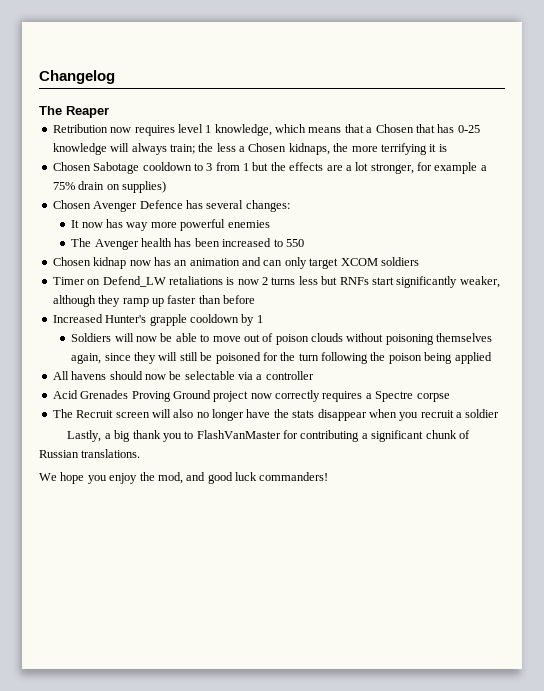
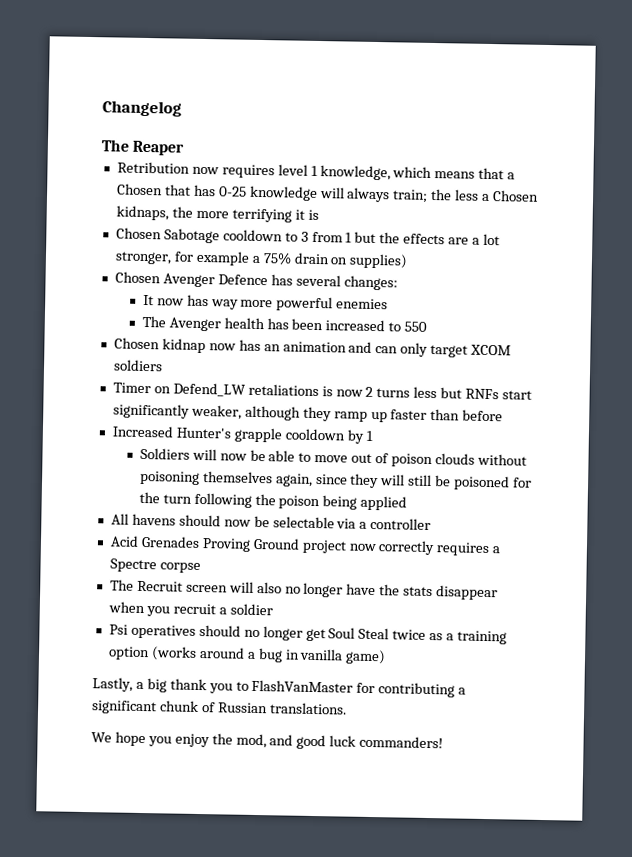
(500, 413) none -> [108,624,508,645] [107,646,387,665] // Psi operatives should no longer get Soul Steal twice as a training option (works around a bug in vanilla game)

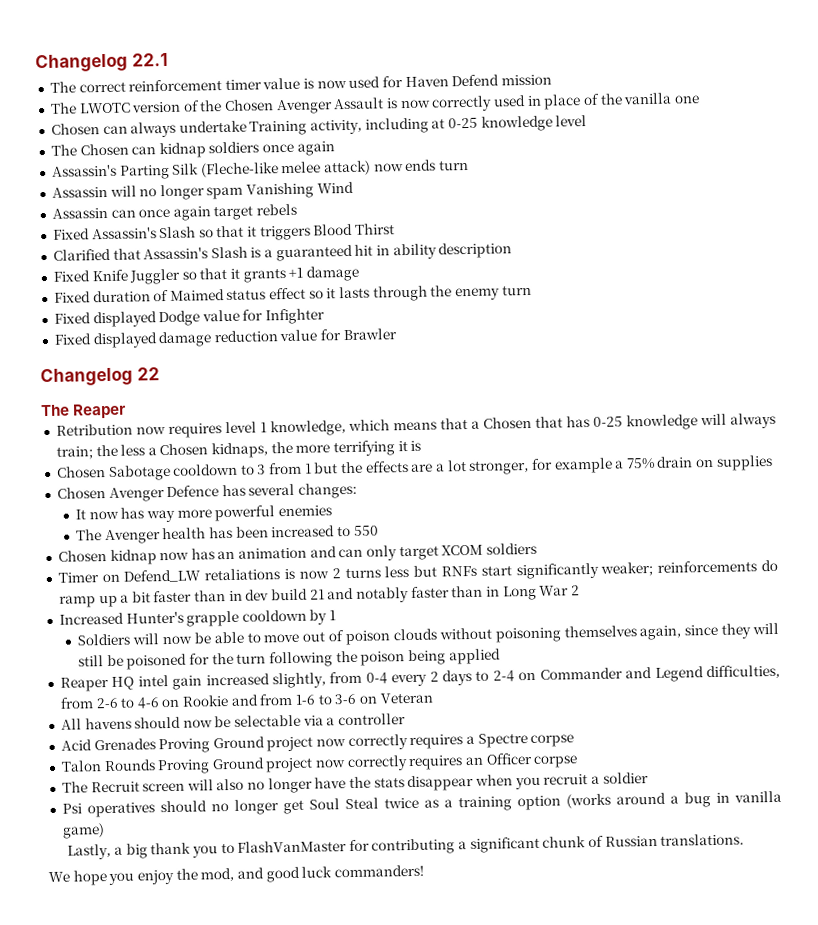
[102,100,182,117] Changelog -> [35,52,168,73] [49,74,552,93] [49,92,700,115] [50,114,588,138] [50,141,335,159] [51,159,470,180] [51,181,354,201] [51,203,298,221] [52,223,396,241] [52,242,513,262] [52,265,360,285] [53,284,532,303] [53,308,326,328] [53,328,397,349] [40,367,160,387] Changelog 22.1 // The correct reinforcement timer value is now used for Haven Defend mission // The LWOTC version of the Chosen Avenger Assault is now correctly used in place of the vanilla one // Chosen can always undertake Training activity, including at 0-25 knowledge level // The Chosen can kidnap soldiers once again // Assassin's Parting Silk (Fleche-like melee attack) now ends turn // Assassin will no longer spam Vanishing Wind // Assassin can once again target rebels // Fixed Assassin's Slash so that it triggers Blood Thirst // Clarified that Assassin's Slash is a guaranteed hit in ability description // Fixed Knife Juggler so that it grants +1 damage // Fixed duration of Maimed status effect so it lasts through the enemy turn // Fixed displayed Dodge value for Infighter // Fixed displayed damage reduction value for Brawler // Changelog 22
[349,253,409,269] supplies) -> [715,454,773,471] supplies
[190,404,504,423] weaker, although they ramp up faster than before -> [600,559,778,577] [58,585,580,608] weaker; reinforcements do ramp up a bit faster than in dev build 21 and notably faster than in Long War 2
(408, 503) none -> [59,664,780,692] [59,692,433,709] // Reaper HQ intel gain increased slightly, from 0-4 every 2 days to 2-4 on Commander and Legend difficulties, from 2-6 to 4-6 on Rookie and from 1-6 to 3-6 on Veteran
(201, 568) none -> [60,753,579,775] // Talon Rounds Proving Ground project now correctly requires an Officer corpse

